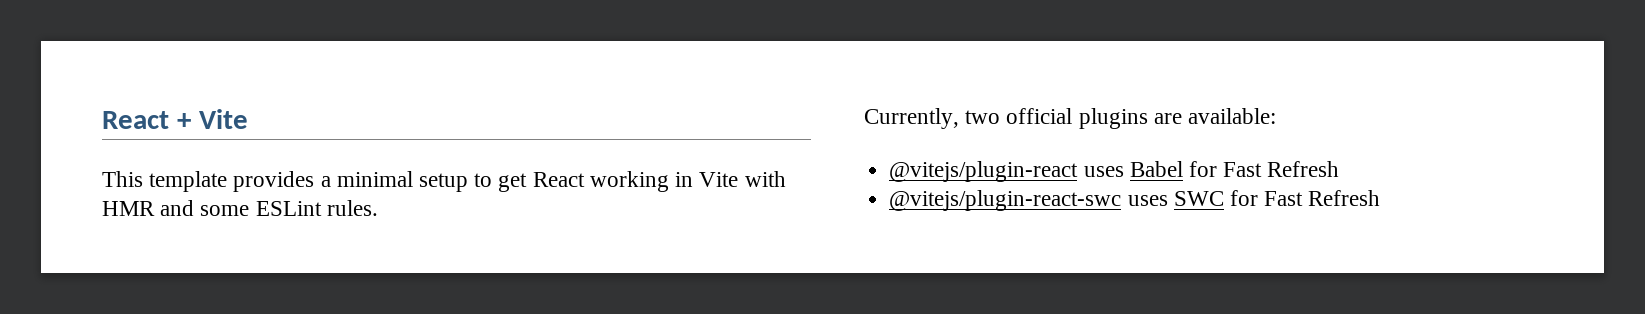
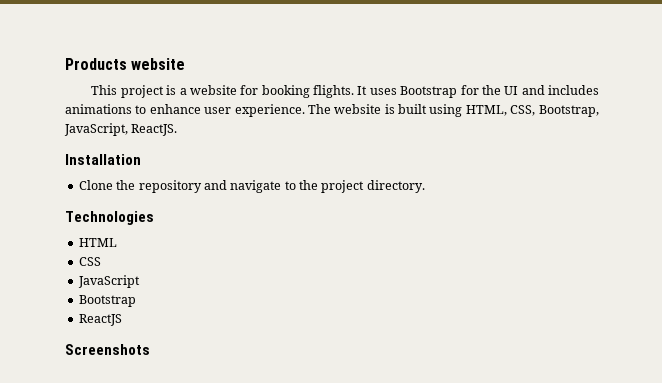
[102,109,248,129] [102,171,786,192] [102,200,378,216] [864,108,1277,129] [889,161,1340,182] [889,190,1381,211] React + Vite // This template provides a minimal setup to get React working in Vite with HMR and some ESLint rules. // Currently, two official plugins are available: // @vitejs/plugin-react uses Babel for Fast Refresh // @vitejs/plugin-react-swc uses SWC for Fast Refresh -> [65,58,186,70] [91,85,600,98] [65,104,599,117] [64,123,178,136] [65,154,141,165] [78,180,425,193] [65,211,154,225] [78,238,117,247] [78,257,101,266] [77,275,140,288] [78,295,136,307] [78,314,122,326] [65,344,150,355] Products website // This project is a website for booking flights. It uses Bootstrap for the UI and includes animations to enhance user experience. The website is built using HTML, CSS, Bootstrap, JavaScript, ReactJS. // Installation // Clone the repository and navigate to the project directory. // Technologies // HTML // CSS // JavaScript // Bootstrap // ReactJS // Screenshots

